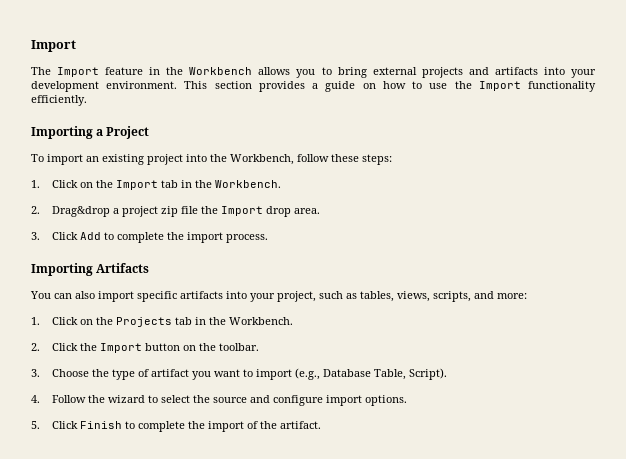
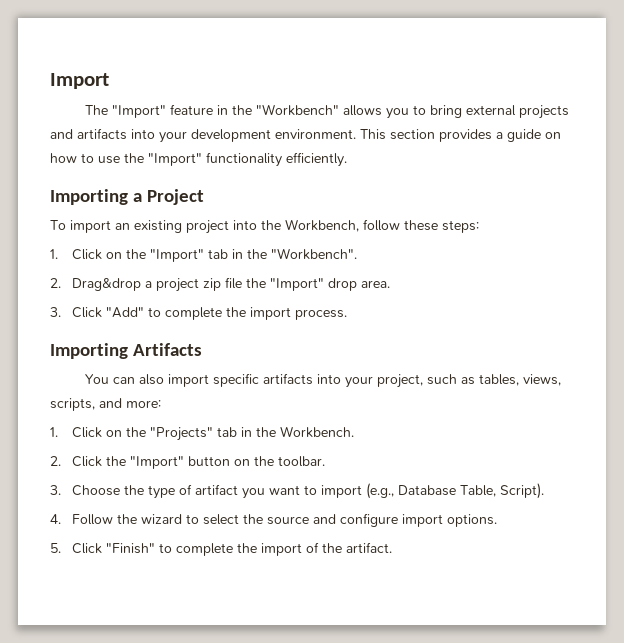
[57,67,100,77] Import -> [112,105,167,118] "Import"
[189,67,253,75] Workbench -> [256,104,340,116] "Workbench"
[478,81,521,91] Import -> [148,153,202,166] "Import"
[116,180,282,190] Import tab in the Workbench. -> [150,248,358,262] "Import" tab in the "Workbench".
[221,206,264,216] Import -> [270,278,325,291] "Import"
[80,232,102,240] Add -> [106,307,145,318] "Add"
[116,317,173,327] Projects -> [150,427,214,441] "Projects"
[100,343,143,353] Import -> [130,456,185,469] "Import"
[80,421,123,429] Finish -> [106,543,156,554] "Finish"

